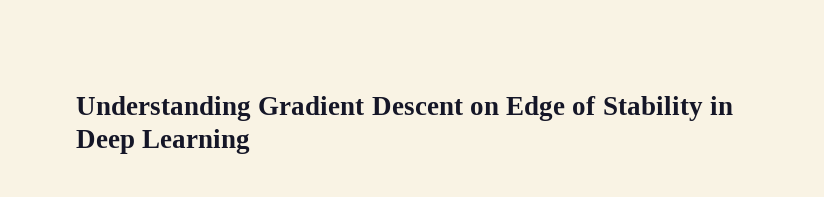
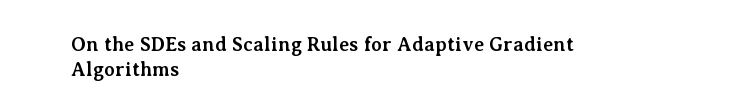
[76,96,734,121] [76,129,251,154] Understanding Gradient Descent on Edge of Stability in Deep Learning -> [71,36,575,56] [71,61,179,81] On the SDEs and Scaling Rules for Adaptive Gradient Algorithms

